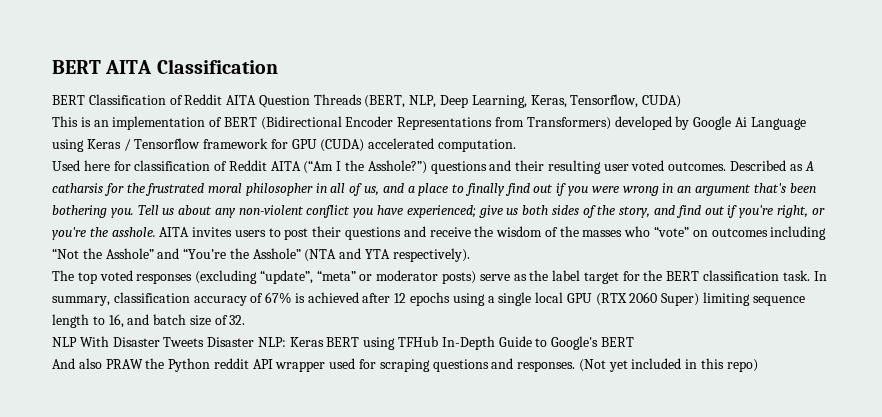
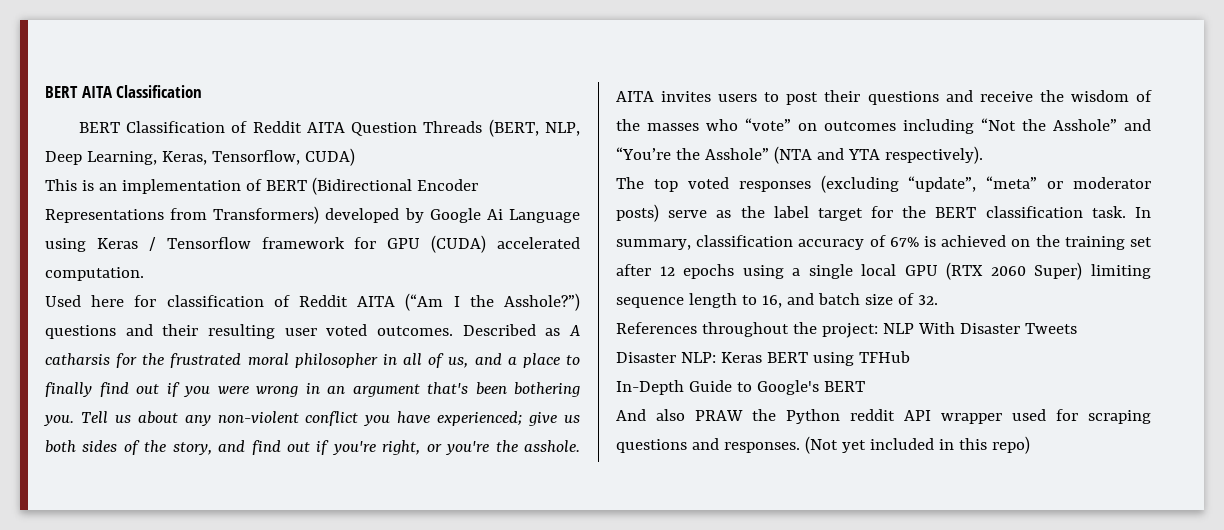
(359, 297) none -> [1011,235,1152,250] on the training set
(246, 320) none -> [616,322,878,338] References throughout the project:
(205, 342) none -> (1077, 328) //
(439, 341) none -> (910, 357) //

